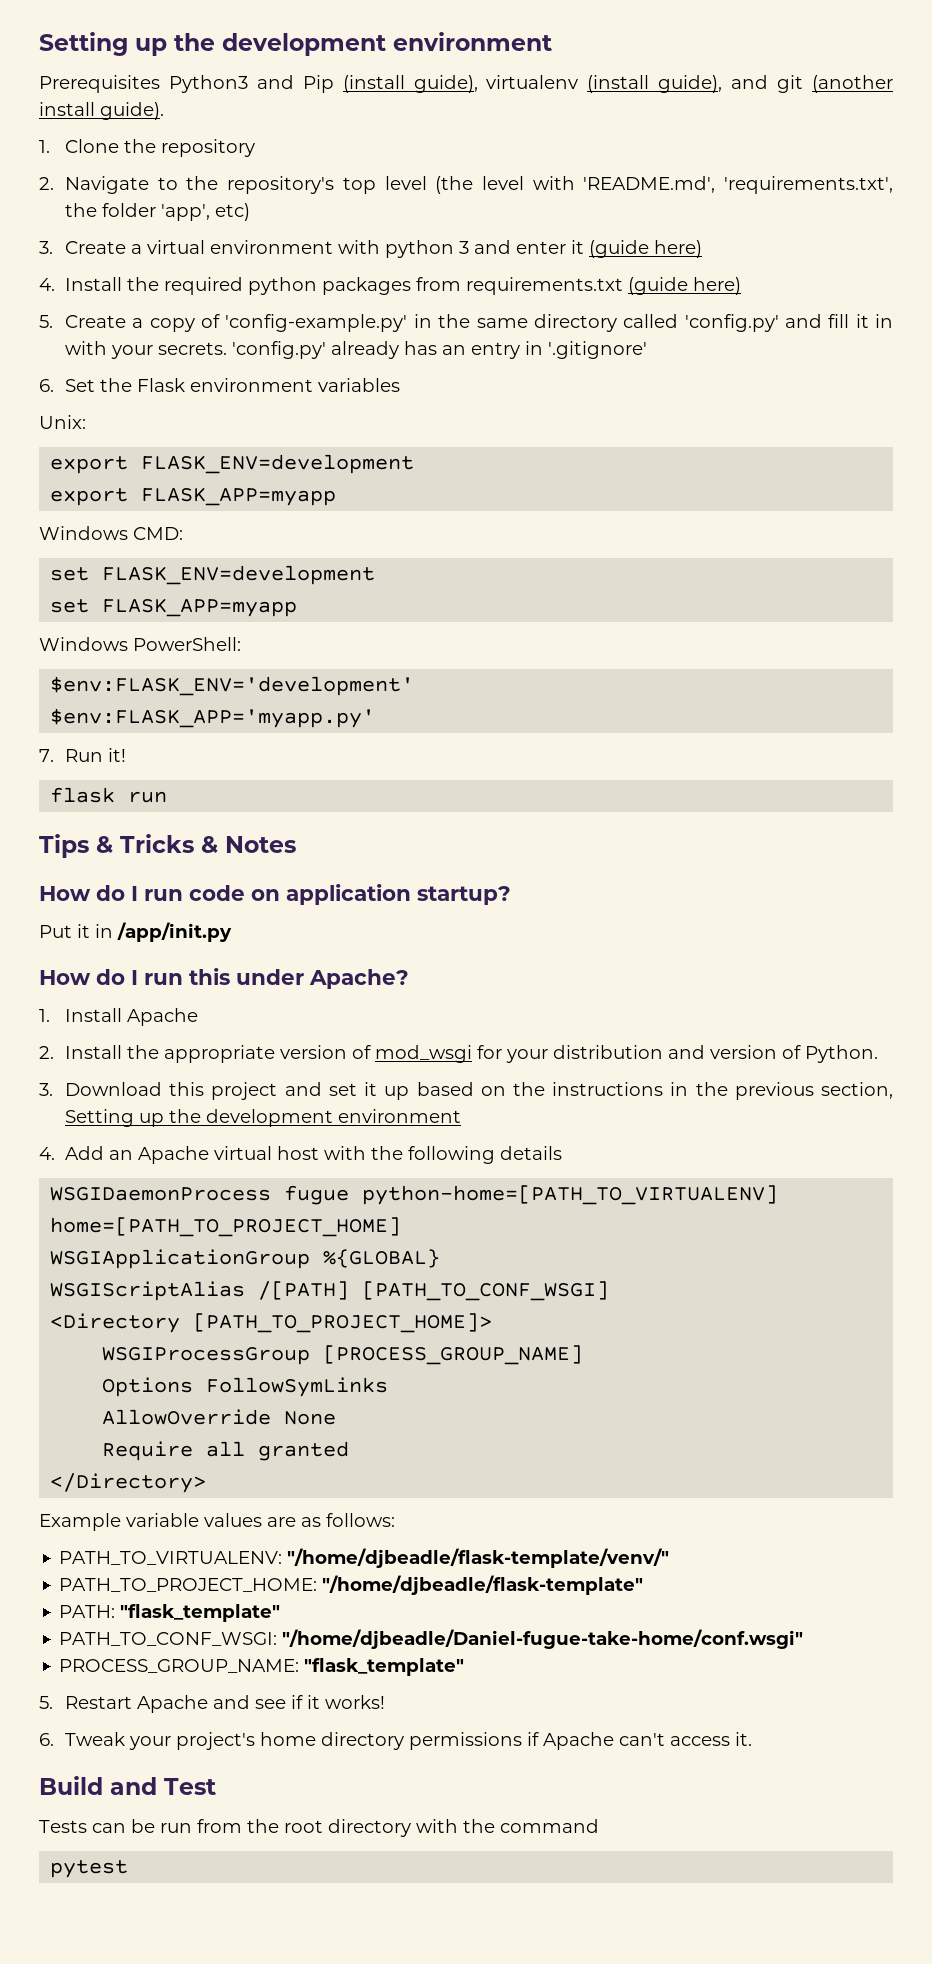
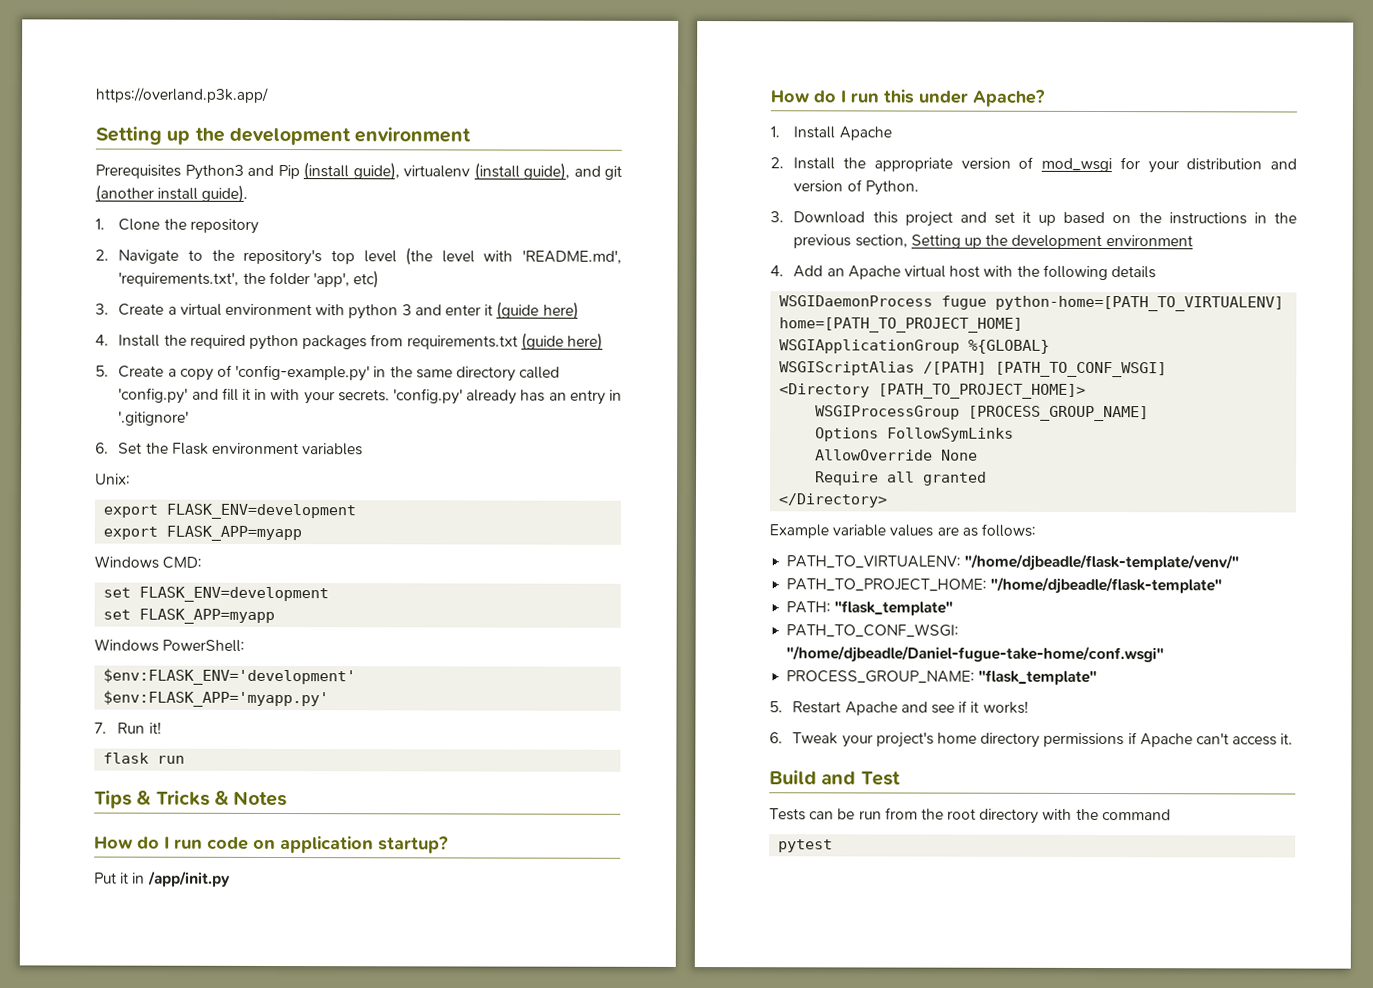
(39, 44) none -> [95,87,268,103] https://overland.p3k.app/ //

